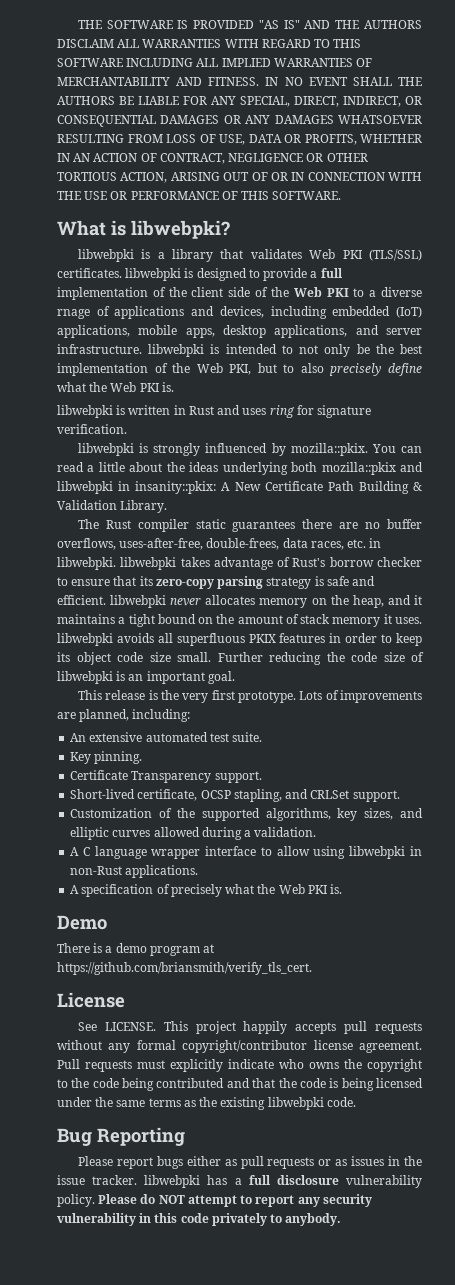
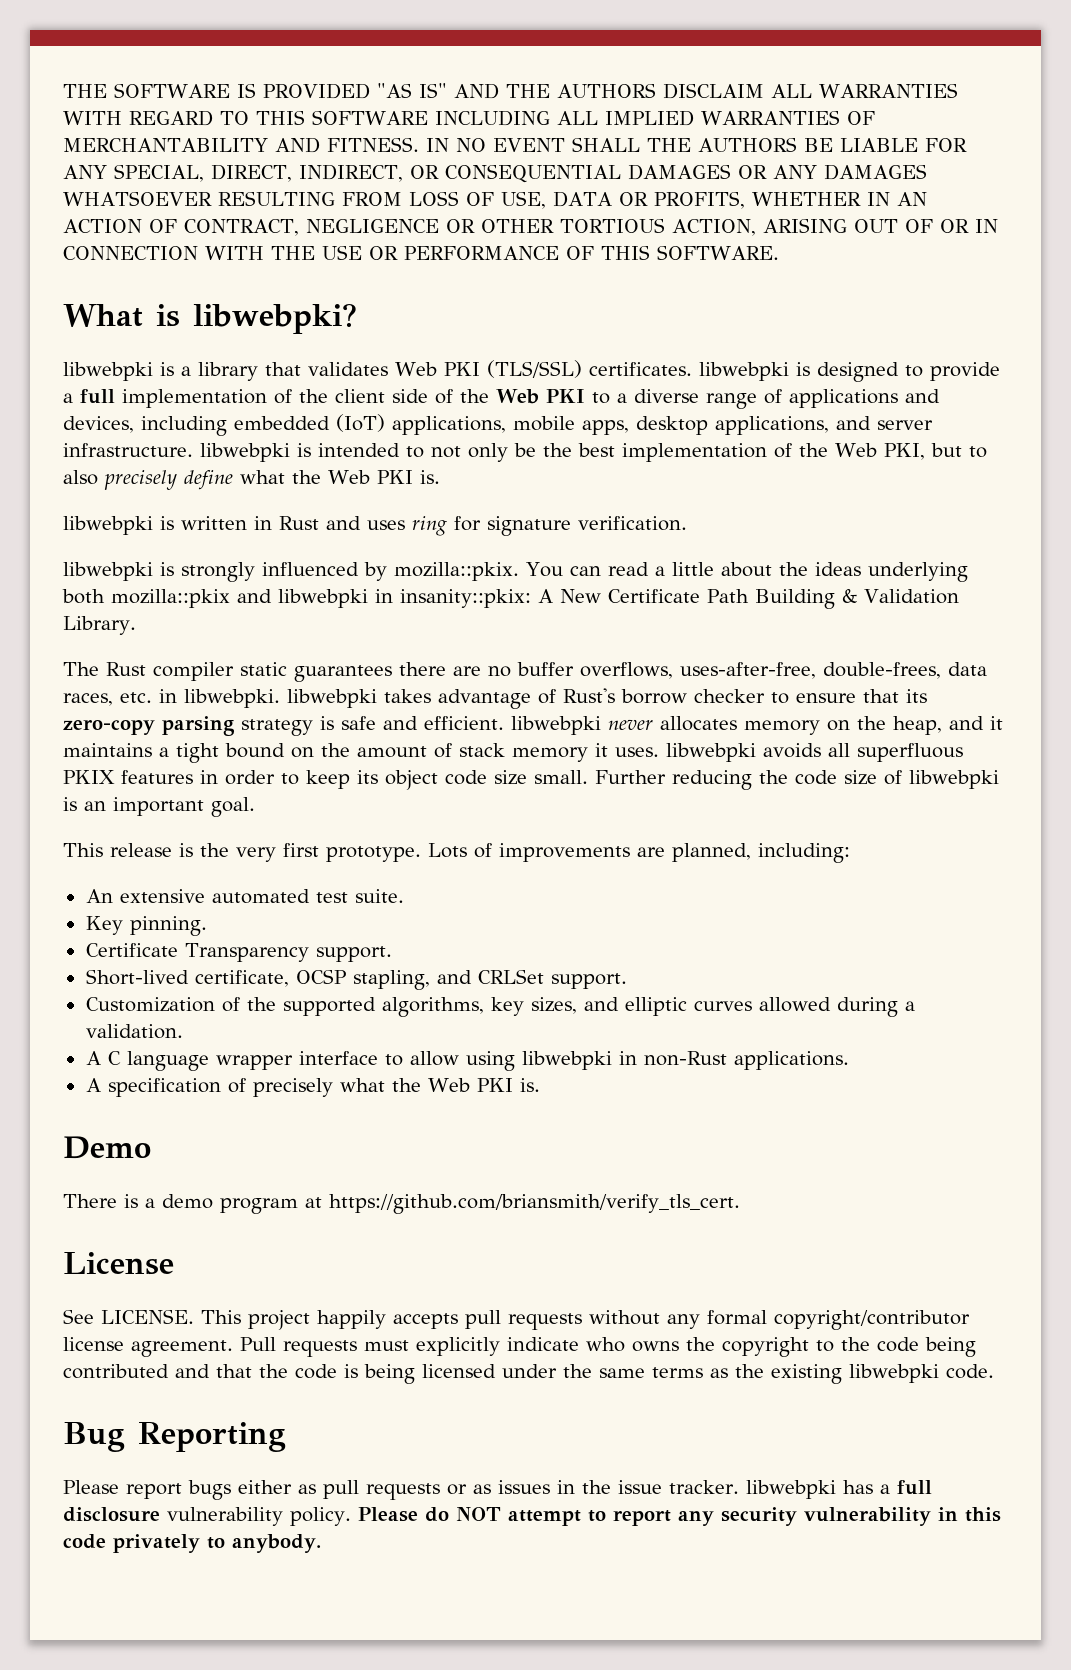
[57,309,90,319] rnage -> [705,393,757,409] range

